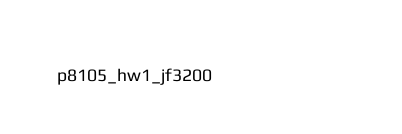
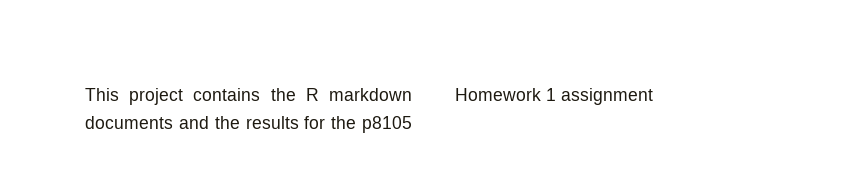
[57,68,212,85] p8105_hw1_jf3200 -> [85,88,412,105] [85,116,412,133] [455,88,653,105] This project contains the R markdown documents and the results for the p8105 Homework 1 assignment

